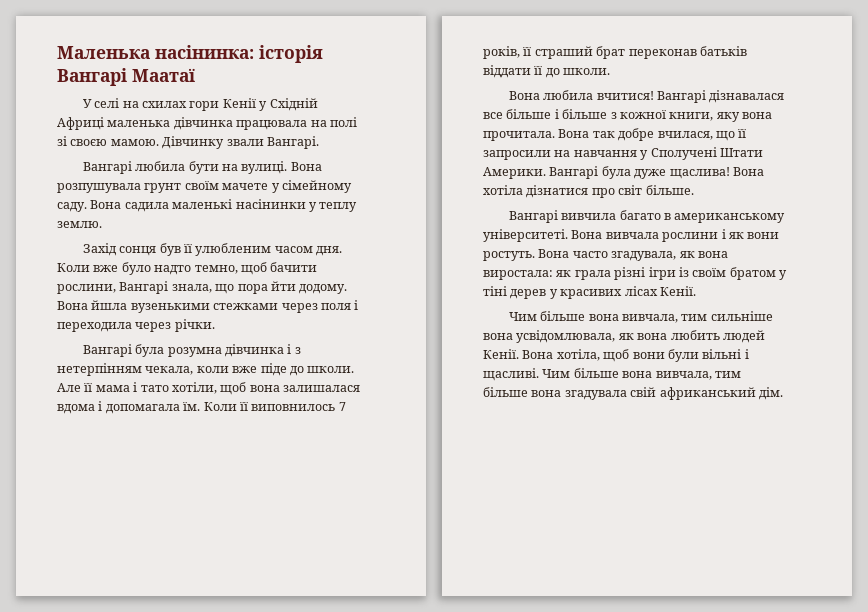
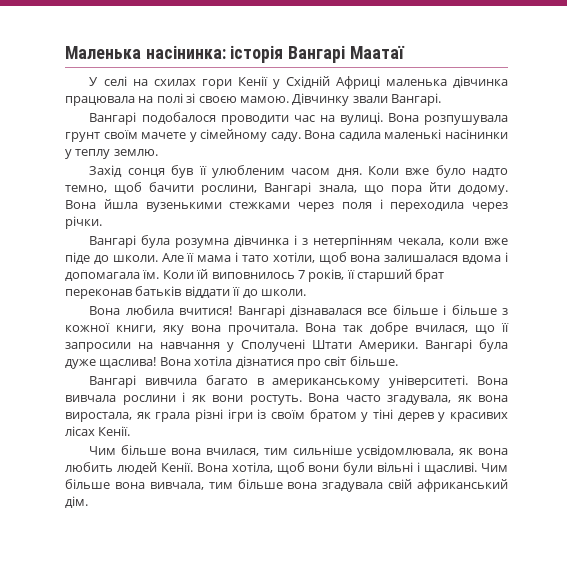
[135,161,219,174] любила бути -> [141,112,315,125] подобалося проводити час
[239,402,248,411] її -> [196,269,209,279] їй
[534,46,593,59] страший -> [357,269,412,282] старший
[483,270,553,280] виростала: -> [65,412,132,422] виростала,
[622,314,679,323] вивчала, -> [206,448,260,456] вчилася,
[483,333,513,340] вона -> (353, 450) none

